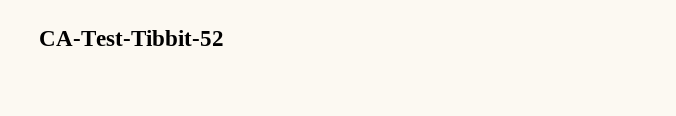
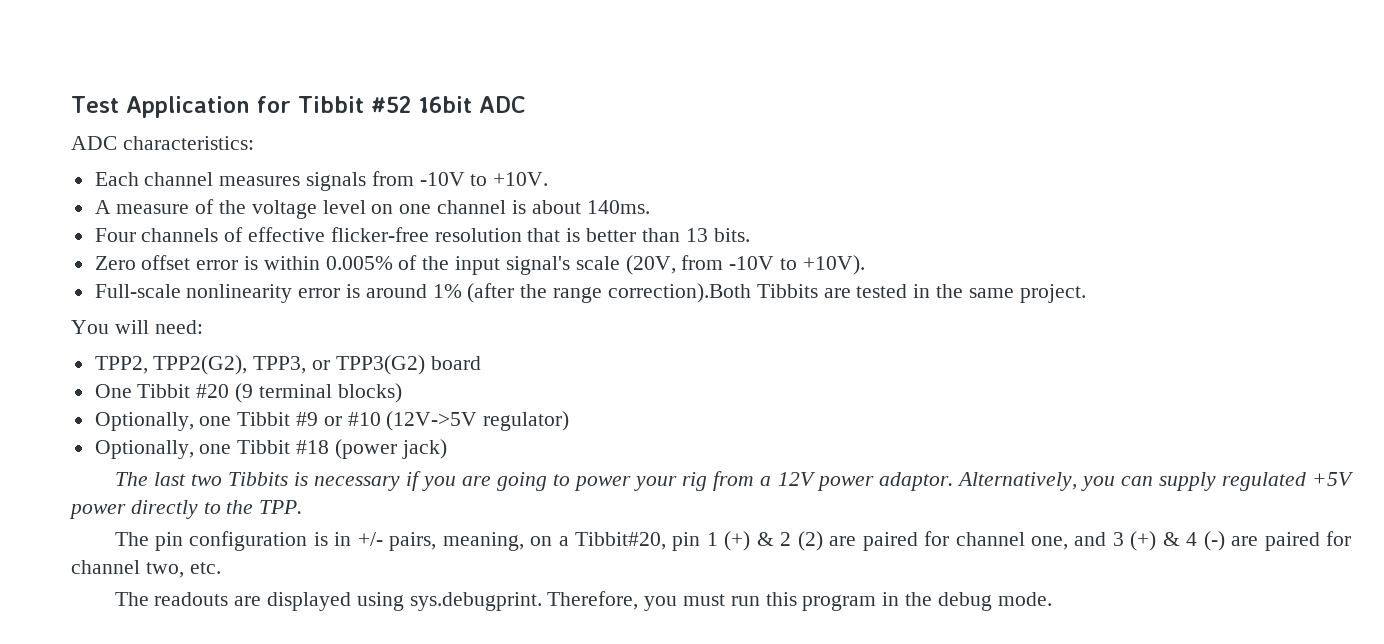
[39,30,224,46] CA-Test-Tibbit-52 -> [71,96,526,118] [71,136,254,150] [94,171,549,191] [94,199,650,219] [94,227,750,242] [94,255,865,275] [94,283,1086,303] [71,320,203,334] [94,355,481,375] [94,383,402,403] [94,411,570,431] [94,439,447,459] [114,471,1354,491] [69,500,303,519] [114,531,1351,551] [71,560,221,578] [114,591,1052,611] Test Application for Tibbit #52 16bit ADC // ADC characteristics: // Each channel measures signals from -10V to +10V. // A measure of the voltage level on one channel is about 140ms. // Four channels of effective flicker-free resolution that is better than 13 bits. // Zero offset error is within 0.005% of the input signal's scale (20V, from -10V to +10V). // Full-scale nonlinearity error is around 1% (after the range correction).Both Tibbits are tested in the same project. // You will need: // TPP2, TPP2(G2), TPP3, or TPP3(G2) board // One Tibbit #20 (9 terminal blocks) // Optionally, one Tibbit #9 or #10 (12V->5V regulator) // Optionally, one Tibbit #18 (power jack) // The last two Tibbits is necessary if you are going to power your rig from a 12V power adaptor. Alternatively, you can supply regulated +5V power directly to the TPP. // The pin configuration is in +/- pairs, meaning, on a Tibbit#20, pin 1 (+) & 2 (2) are paired for channel one, and 3 (+) & 4 (-) are paired for channel two, etc. // The readouts are displayed using sys.debugprint. Therefore, you must run this program in the debug mode.

